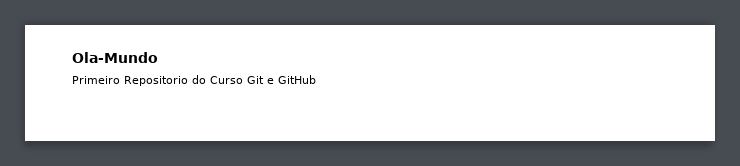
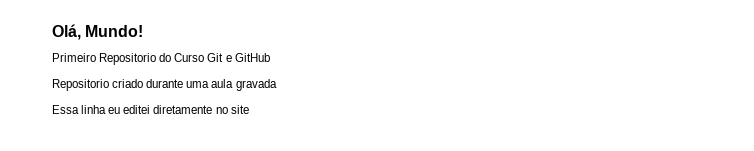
[72,52,158,63] Ola-Mundo -> [52,24,144,40] Olá, Mundo!
(316, 79) none -> [52,79,277,91] [52,105,249,114] // Repositorio criado durante uma aula gravada // Essa linha eu editei diretamente no site

